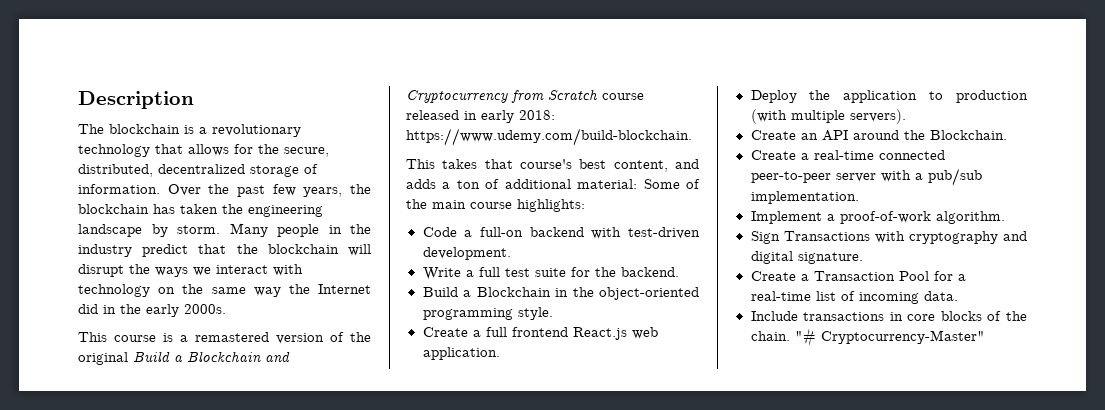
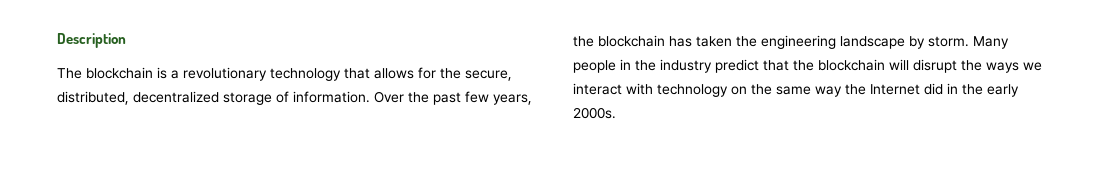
[78,332,371,344] [78,351,290,365] [406,89,644,103] [406,110,555,123] [406,128,692,146] [406,159,699,172] [406,179,700,189] [406,199,585,212] [422,227,700,239] [422,247,511,260] [422,267,679,280] [422,287,699,300] [422,307,553,320] [422,327,658,340] [422,347,500,360] [750,90,1028,103] [750,109,906,124] [750,130,1007,141] [750,150,945,160] [750,168,982,186] [750,191,859,204] [750,211,1005,224] [750,231,1027,244] [750,251,863,264] [750,271,966,281] [750,291,958,304] [750,311,1027,321] [750,328,985,347] // This course is a remastered version of the original Build a Blockchain and Cryptocurrency from Scratch course released in early 2018: https://www.udemy.com/build-blockchain. // This takes that course's best content, and adds a ton of additional material: Some of the main course highlights: // Code a full-on backend with test-driven development. // Write a full test suite for the backend. // Build a Blockchain in the object-oriented programming style. // Create a full frontend React.js web application. // Deploy the application to production (with multiple servers). // Create an API around the Blockchain. // Create a real-time connected peer-to-peer server with a pub/sub implementation. // Implement a proof-of-work algorithm. // Sign Transactions with cryptography and digital signature. // Create a Transaction Pool for a real-time list of incoming data. // Include transactions in core blocks of the chain. "# Cryptocurrency-Master" -> (616, 113) none

